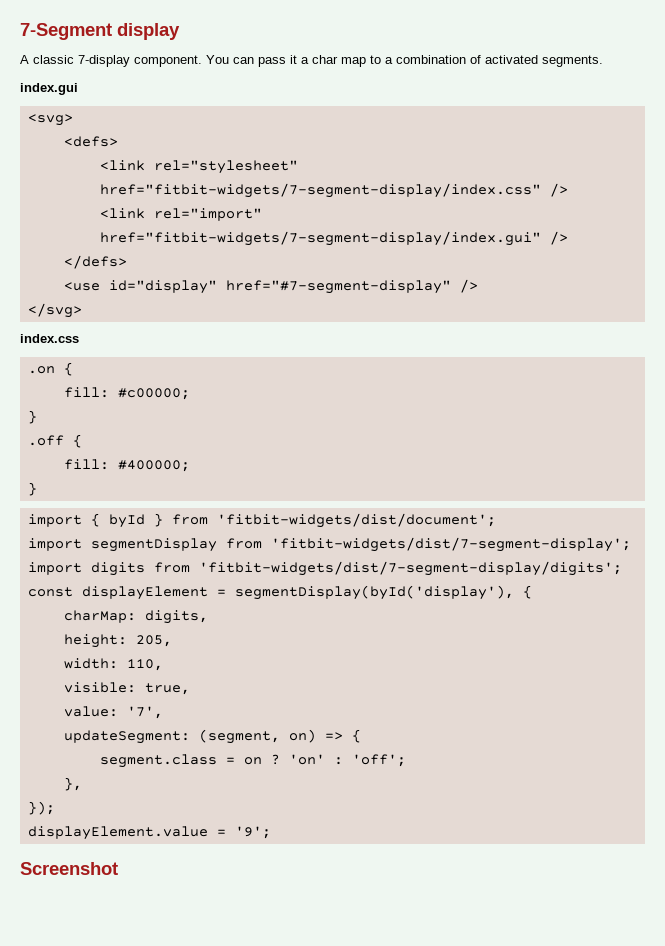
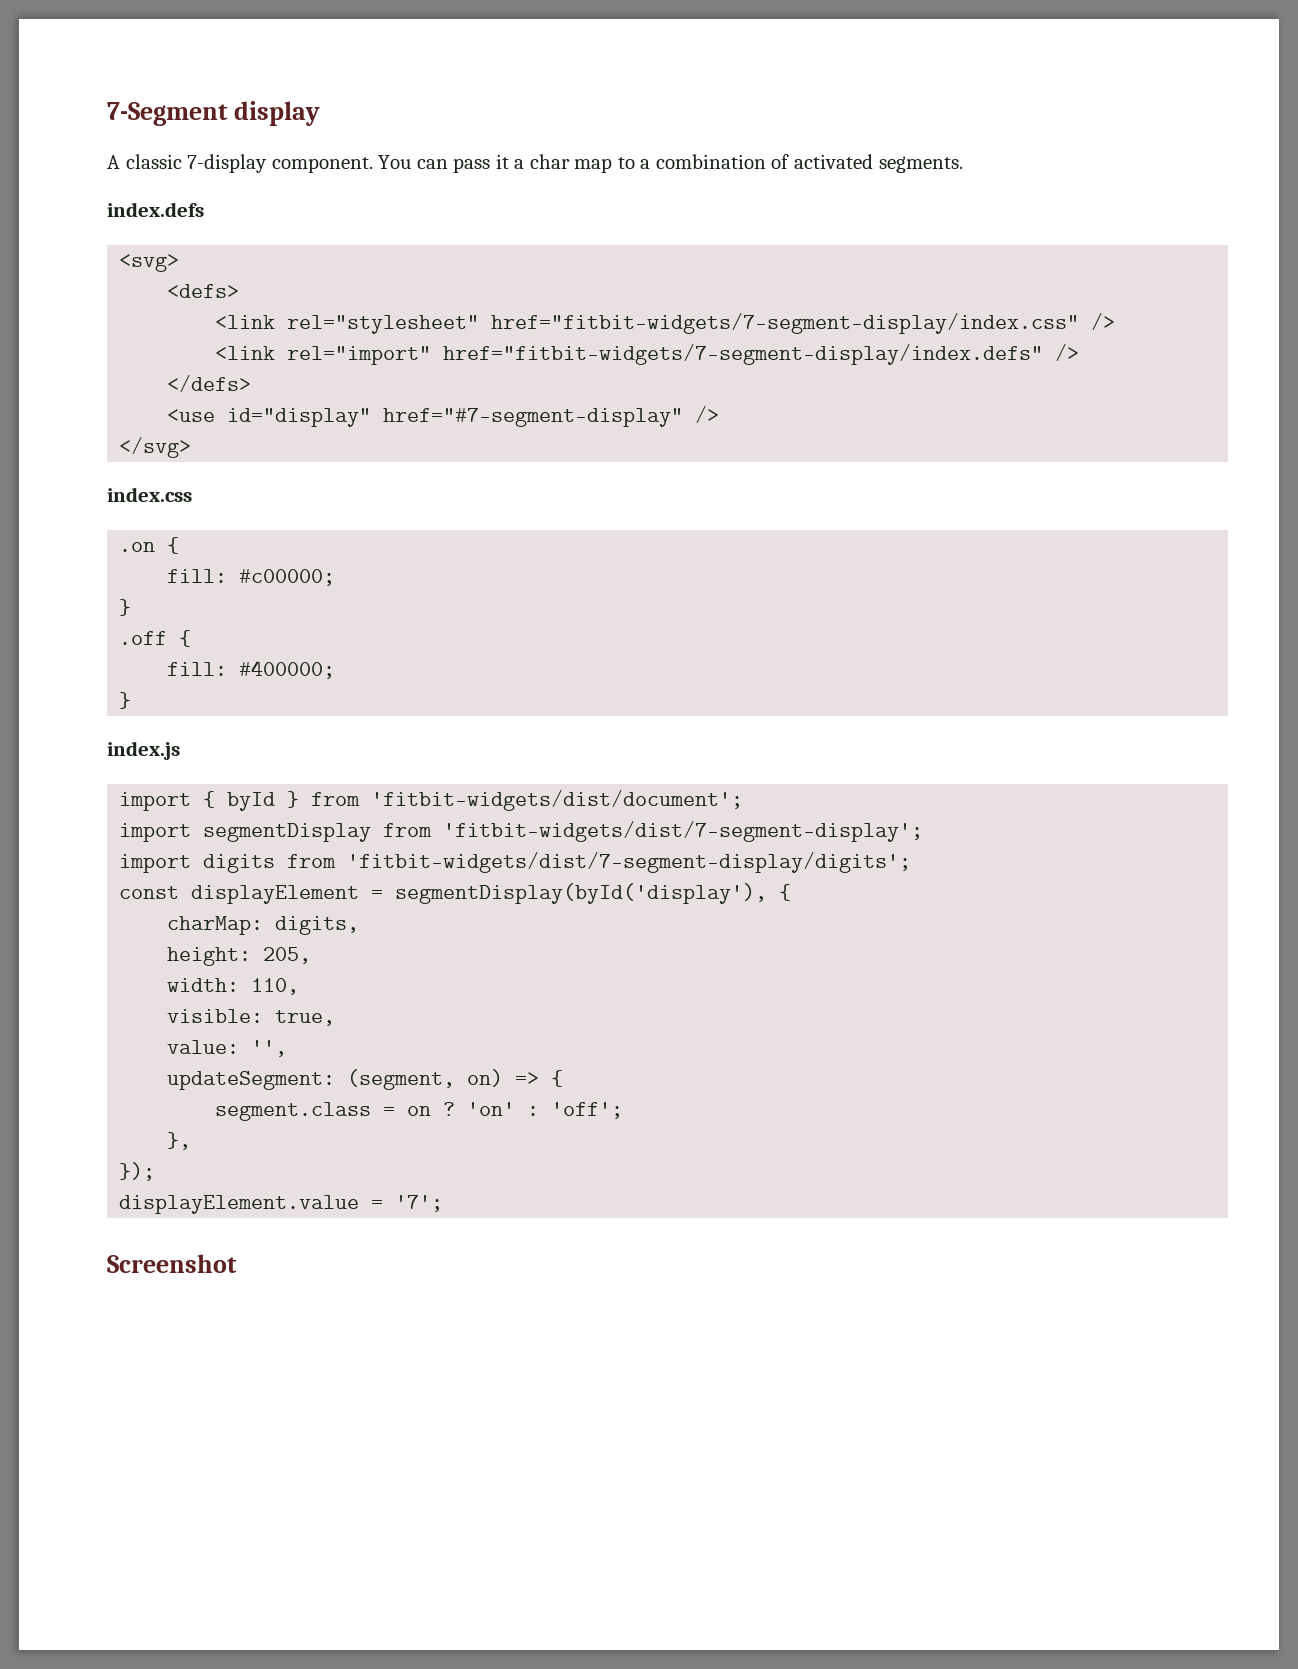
[20,83,78,95] index.gui -> [107,202,204,217] index.defs
[99,231,541,246] href="fitbit-widgets/7-segment-display/index.gui" -> [443,344,1044,365] href="fitbit-widgets/7-segment-display/index.defs"
(37, 489) none -> [107,741,180,760] // index.js
[126,706,163,719] '7', -> [251,1040,288,1057] '',
[234,826,271,839] '9'; -> [395,1195,444,1212] '7';

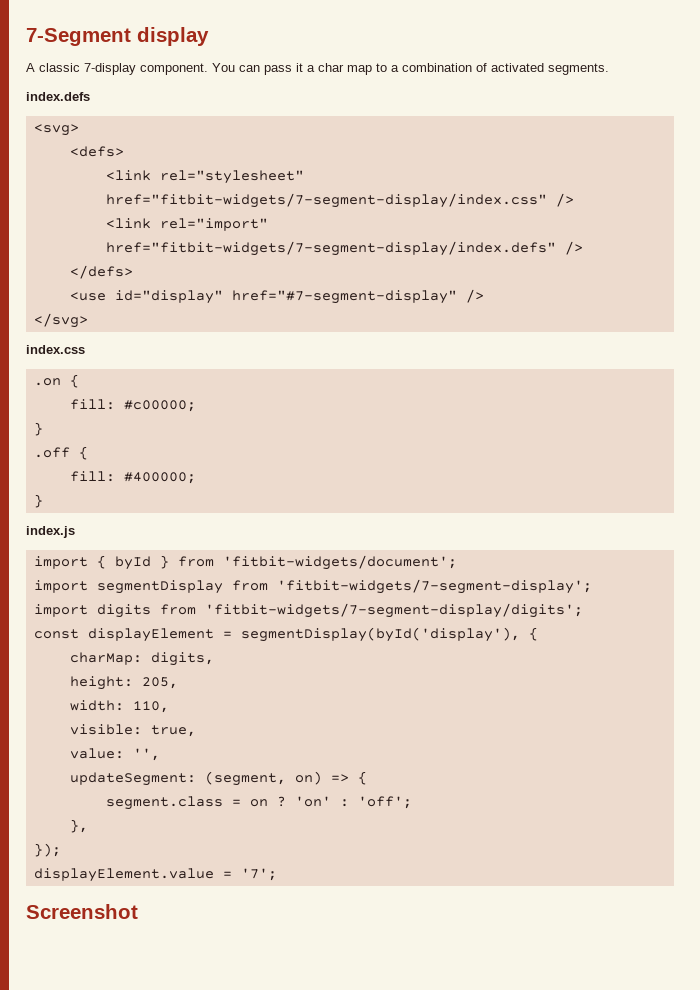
[371,790,744,811] 'fitbit-widgets/dist/document'; -> [222,555,457,570] 'fitbit-widgets/document';
[443,821,924,842] 'fitbit-widgets/dist/7-segment-display'; -> [276,579,592,594] 'fitbit-widgets/7-segment-display';
[347,852,912,873] 'fitbit-widgets/dist/7-segment-display/digits'; -> [204,603,583,618] 'fitbit-widgets/7-segment-display/digits';

